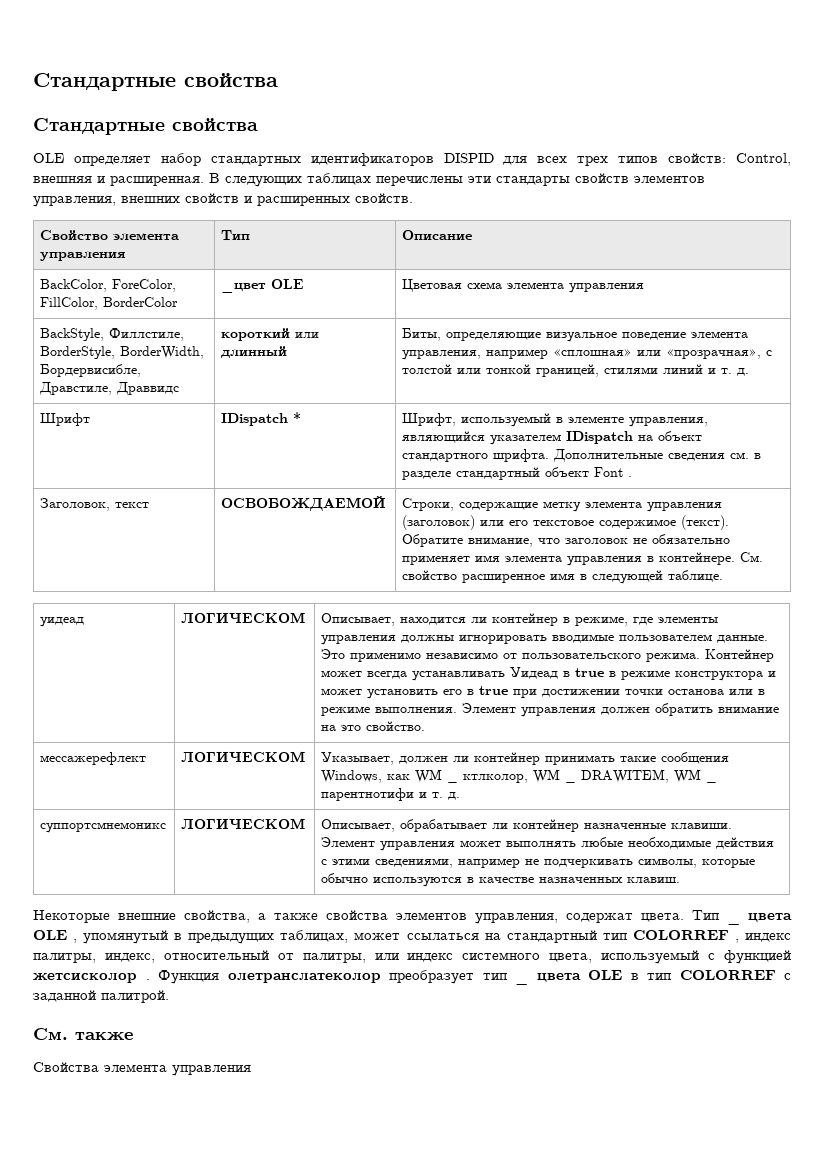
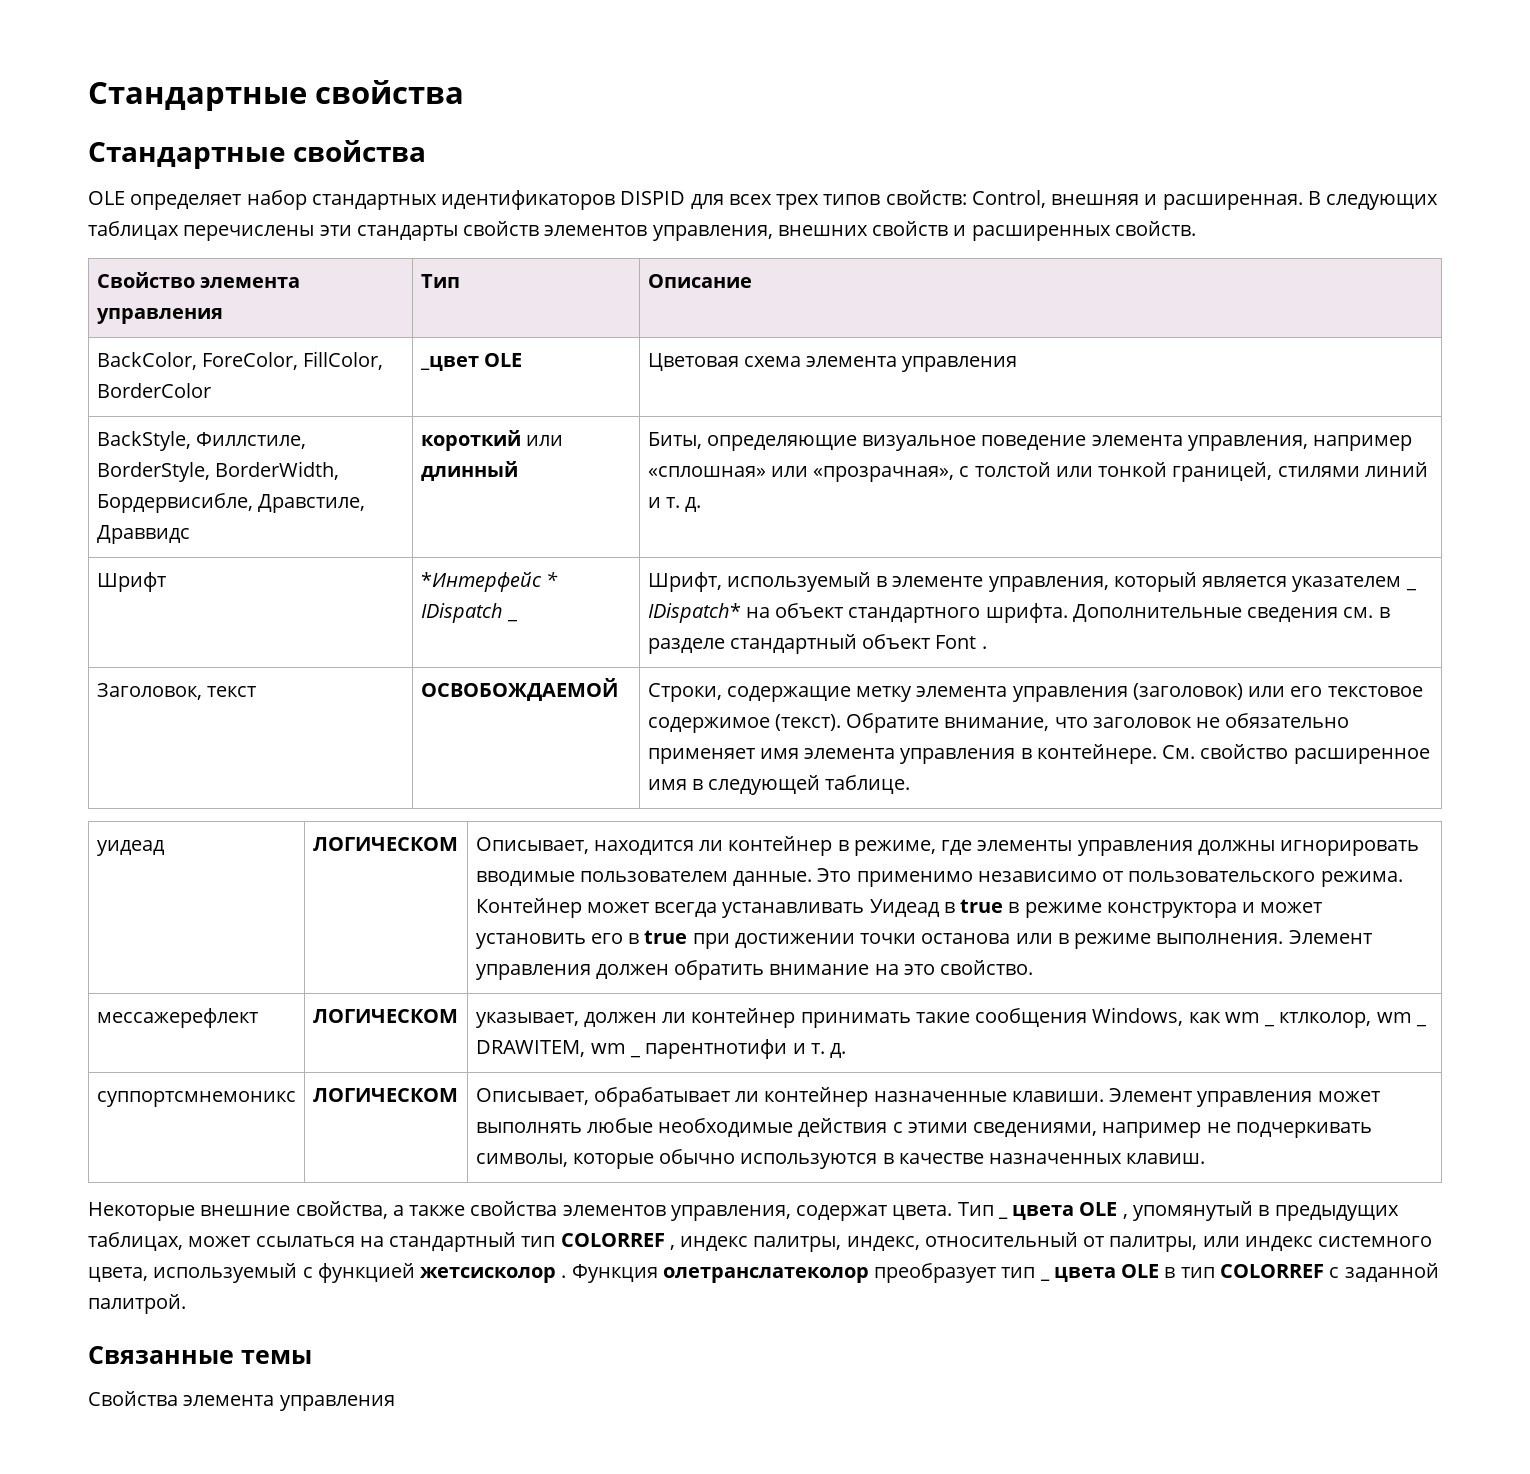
[221,412,302,426] IDispatch * -> [420,572,558,592] [420,603,517,623] *Интерфейс * IDispatch _
[402,431,634,445] являющийся указателем IDispatch -> [1113,572,1416,592] [647,603,741,623] который является указателем _ IDispatch*
[321,752,395,765] Указывает, -> [475,1012,579,1028] указывает,
[415,769,443,783] WM -> [1224,1012,1260,1023] wm
[533,769,561,783] WM -> [1376,1012,1412,1023] wm
[674,769,702,783] WM -> [590,1043,626,1054] wm
[33,1028,133,1040] См. также -> [88,1346,312,1364] Связанные темы

